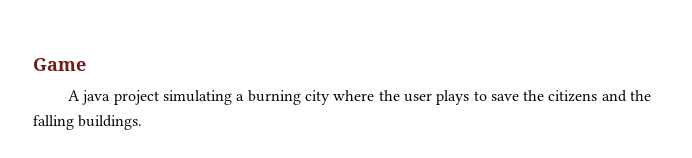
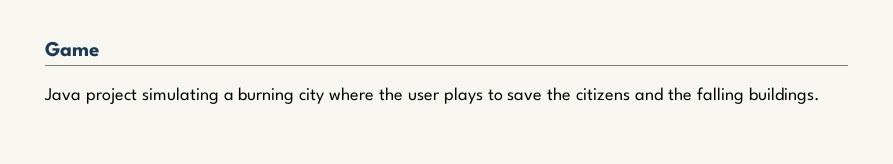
[67,90,111,105] A java -> [44,88,81,101] Java

